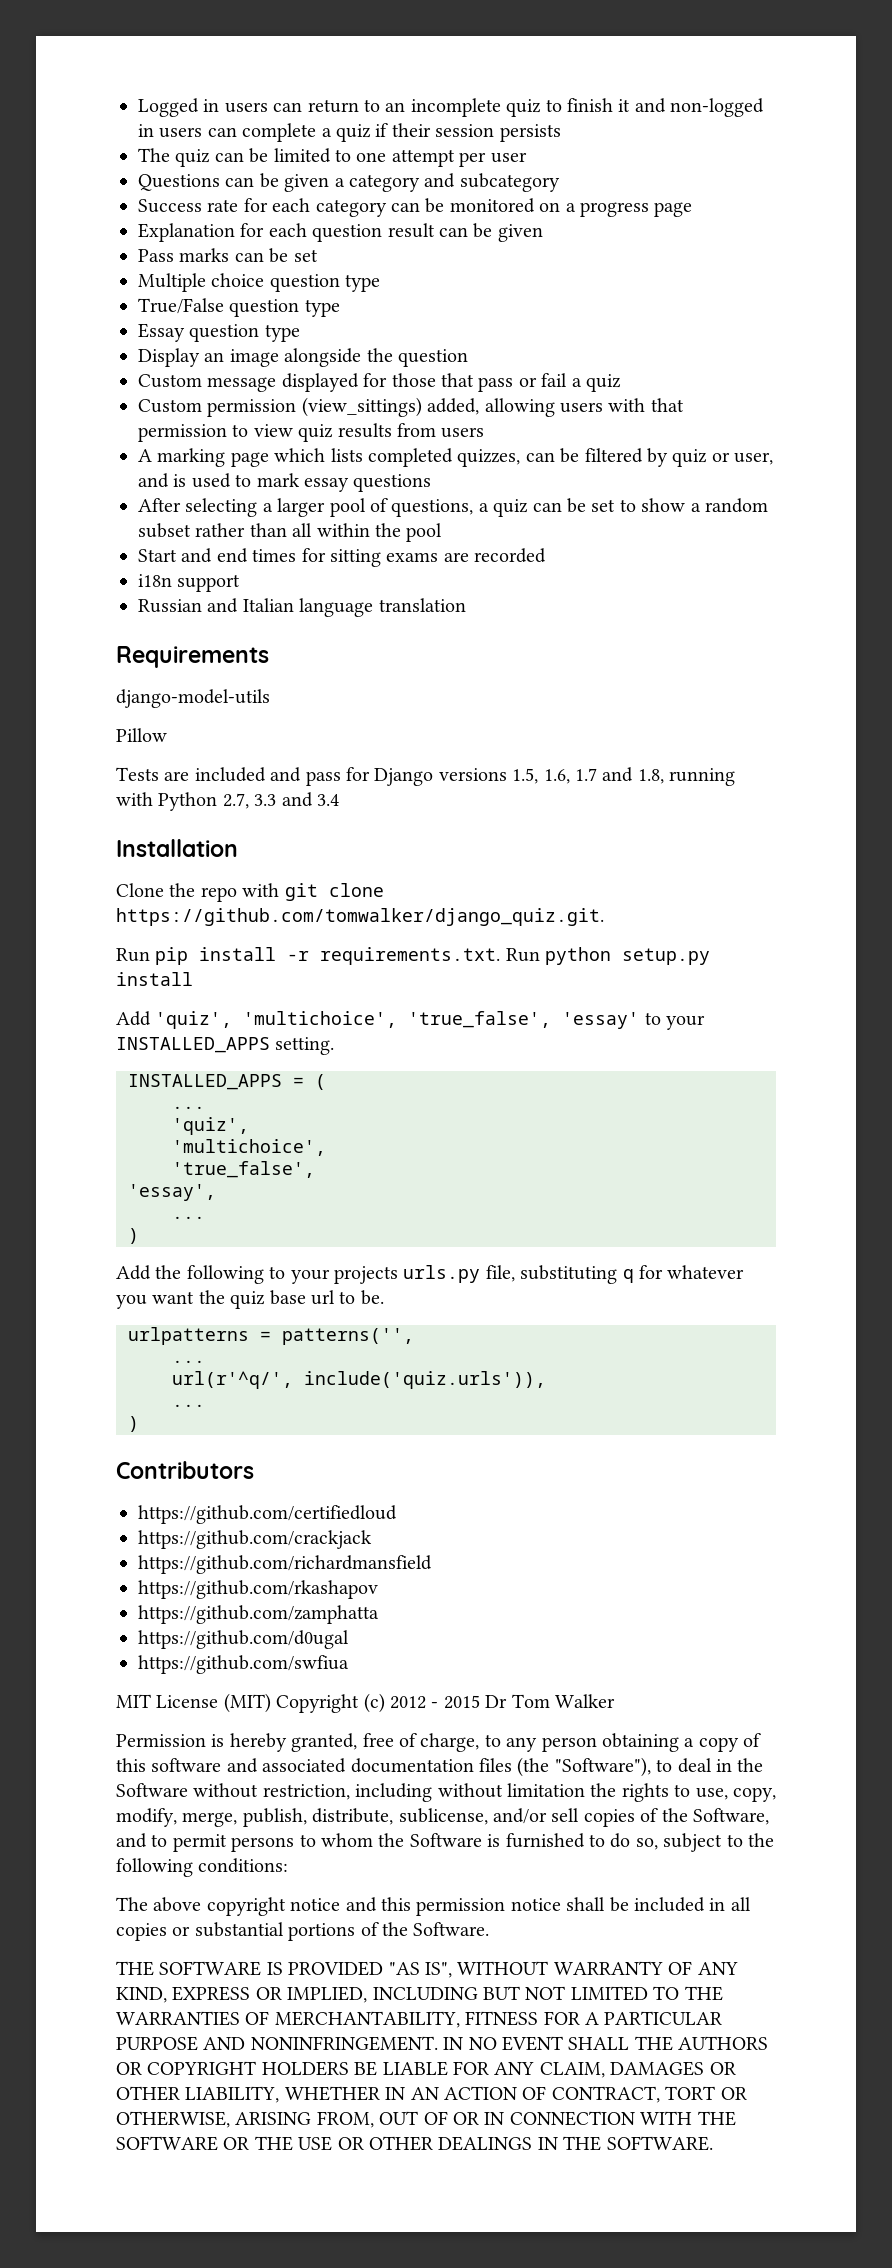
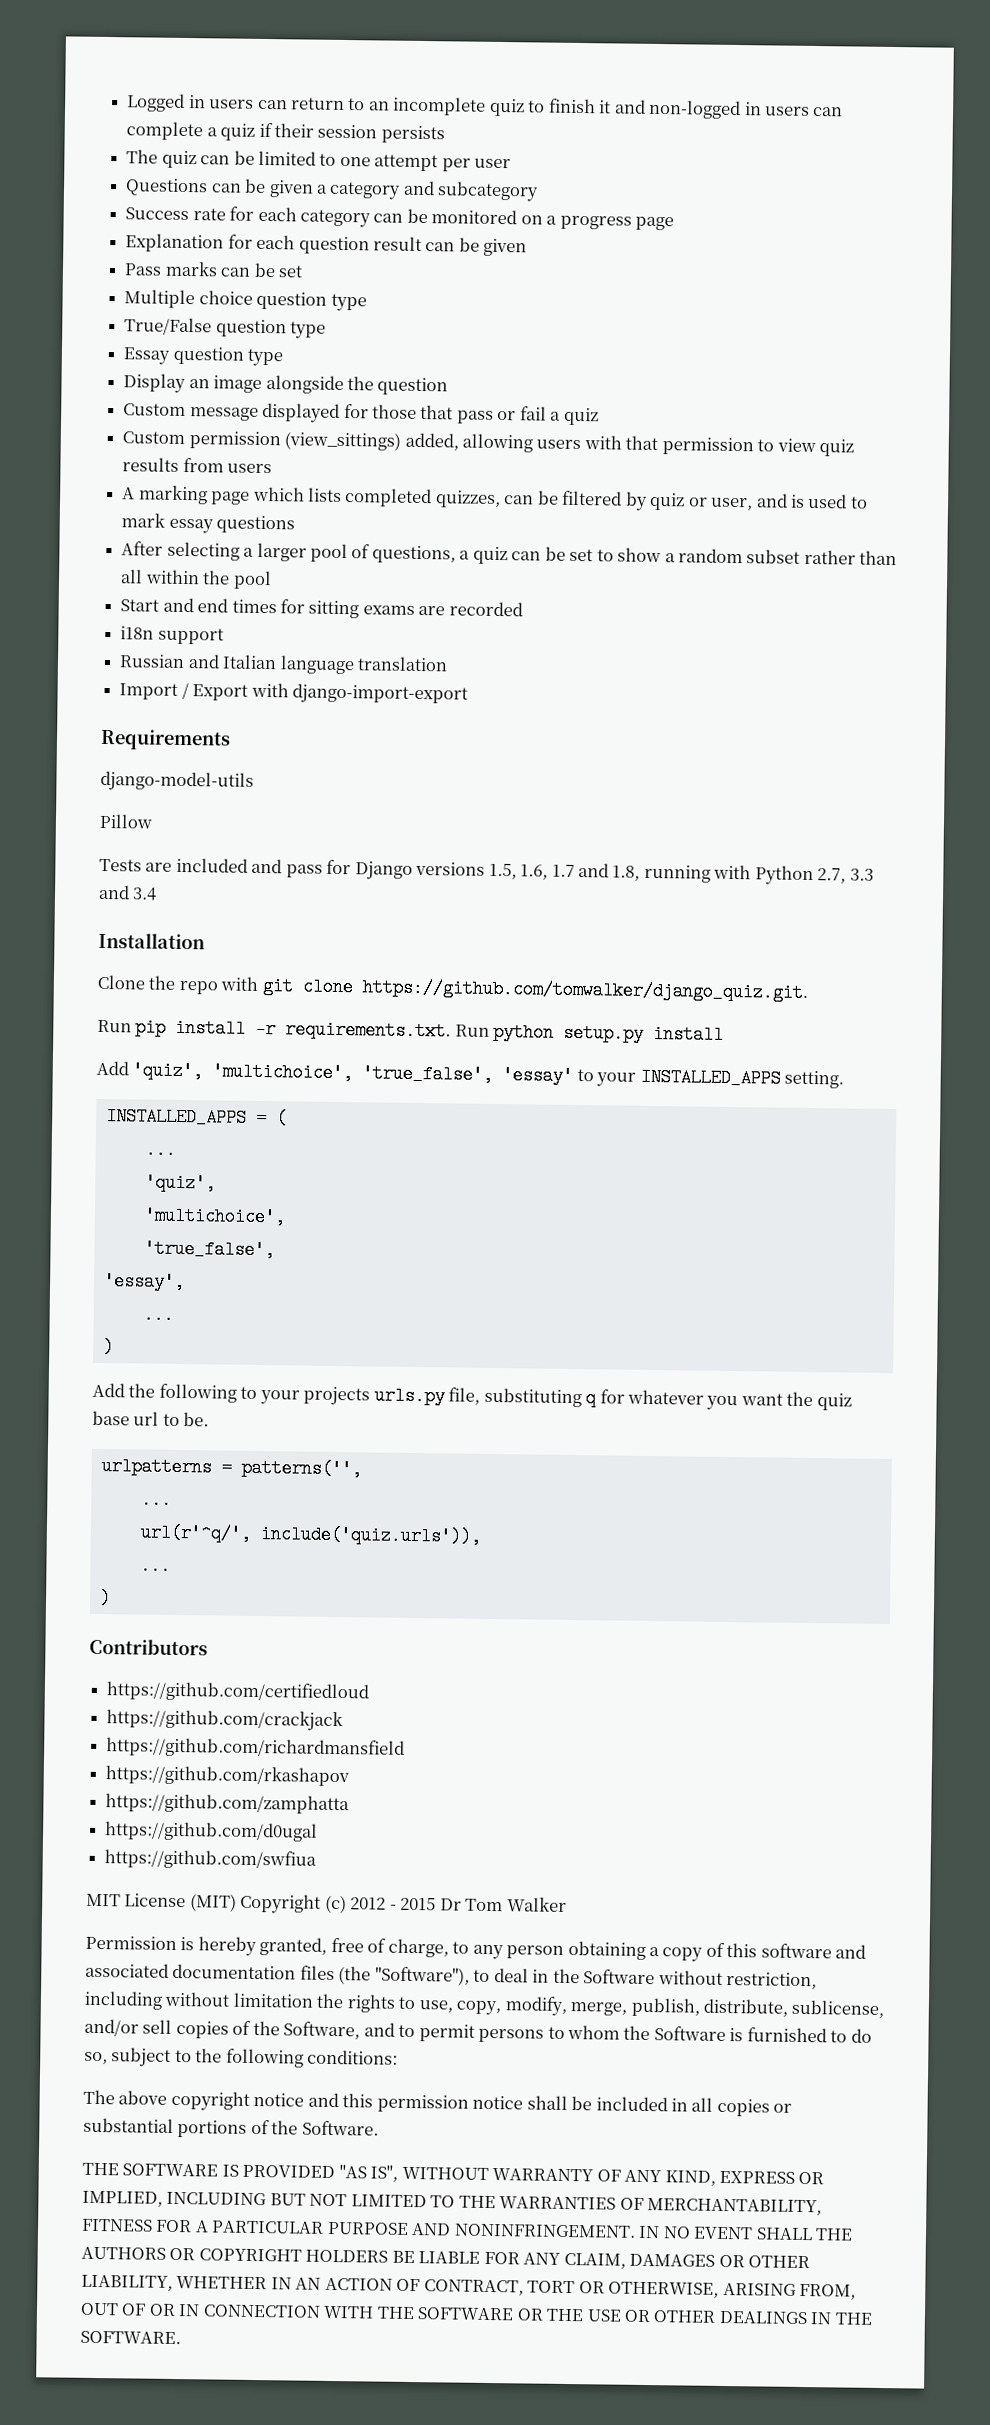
(466, 605) none -> [119,682,468,705] // Import / Export with django-import-export

